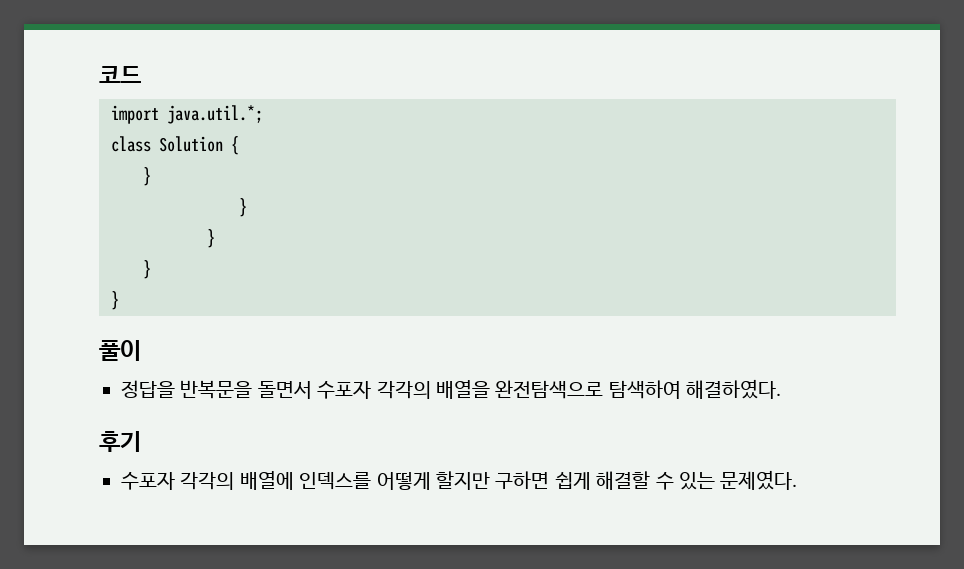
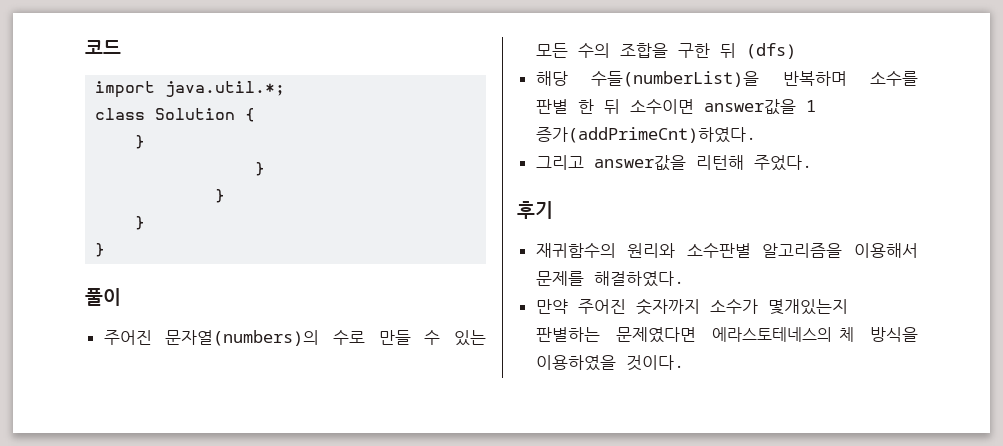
[121,379,782,399] [99,431,141,452] [121,470,798,490] 정답을 반복문을 돌면서 수포자 각각의 배열을 완전탐색으로 탐색하여 해결하였다. // 후기 // 수포자 각각의 배열에 인덱스를 어떻게 할지만 구하면 쉽게 해결할 수 있는 문제였다. -> [103,330,487,346] [535,43,796,59] [535,71,918,87] [535,99,816,115] [535,127,756,143] [535,155,812,171] [517,201,553,219] [535,243,918,258] [535,271,684,287] [535,298,848,315] [535,327,918,343] [535,355,684,371] 주어진 문자열(numbers)의 수로 만들 수 있는 모든 수의 조합을 구한 뒤 (dfs) // 해당 수들(numberList)을 반복하며 소수를 판별 한 뒤 소수이면 answer값을 1 증가(addPrimeCnt)하였다. // 그리고 answer값을 리턴해 주었다. // 후기 // 재귀함수의 원리와 소수판별 알고리즘을 이용해서 문제를 해결하였다. // 만약 주어진 숫자까지 소수가 몇개있는지 판별하는 문제였다면 에라스토테네스의 체 방식을 이용하였을 것이다.

